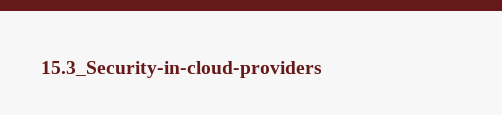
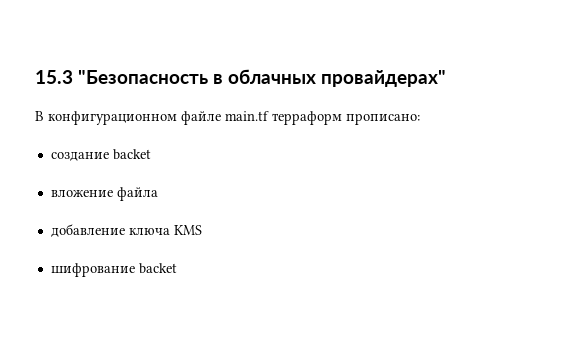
[41,61,322,78] 15.3_Security-in-cloud-providers -> [35,69,446,87] [35,111,420,125] [50,149,151,161] [50,187,158,201] [50,224,202,237] [50,263,177,277] 15.3 "Безопасность в облачных провайдерах" // В конфигурационном файле main.tf терраформ прописано: // создание backet // вложение файла // добавление ключа KMS // шифрование backet

